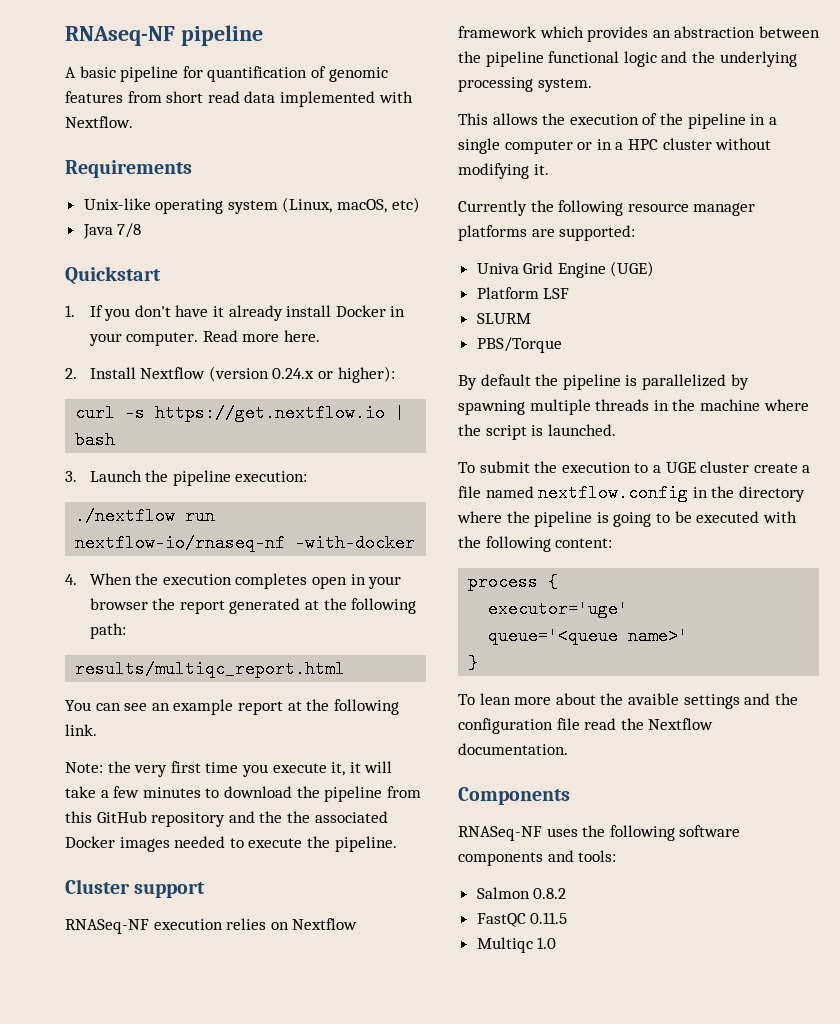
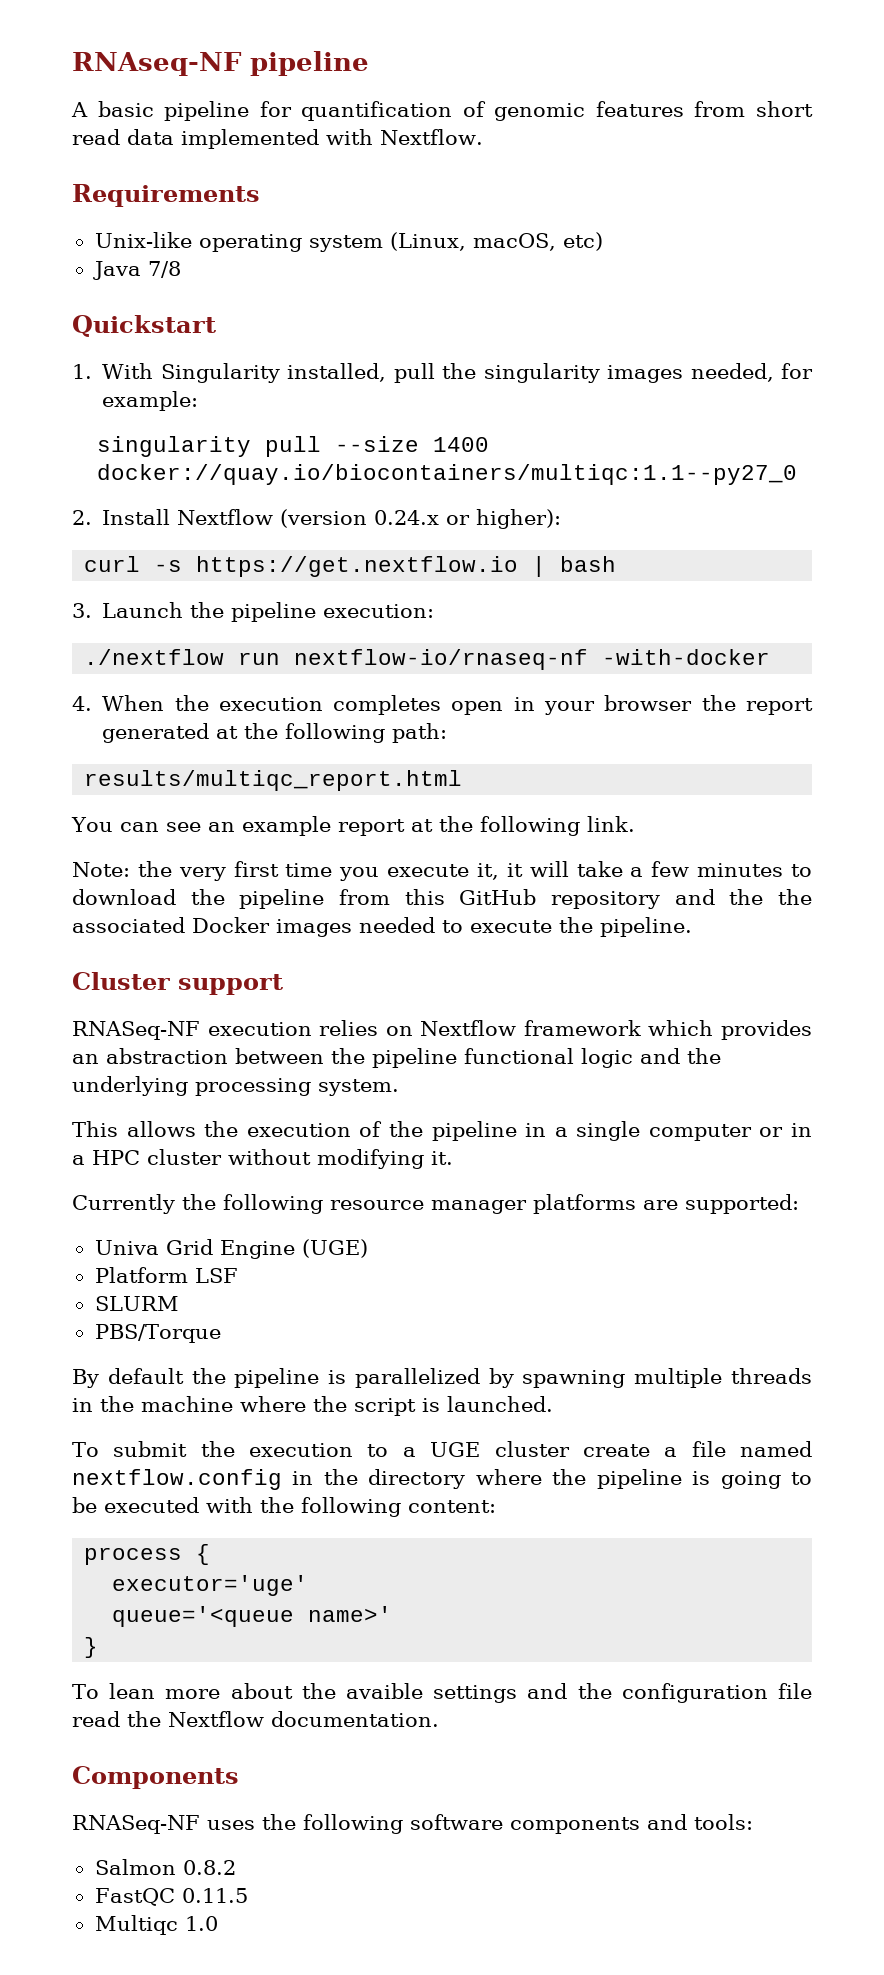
[89,305,406,321] [88,330,320,346] If you don't have it already install Docker in your computer. Read more here. -> [102,363,813,383] [102,391,199,411] [96,436,489,457] [96,464,797,485] With Singularity installed, pull the singularity images needed, for example: // singularity pull --size 1400 docker://quay.io/biocontainers/multiqc:1.1--py27_0

